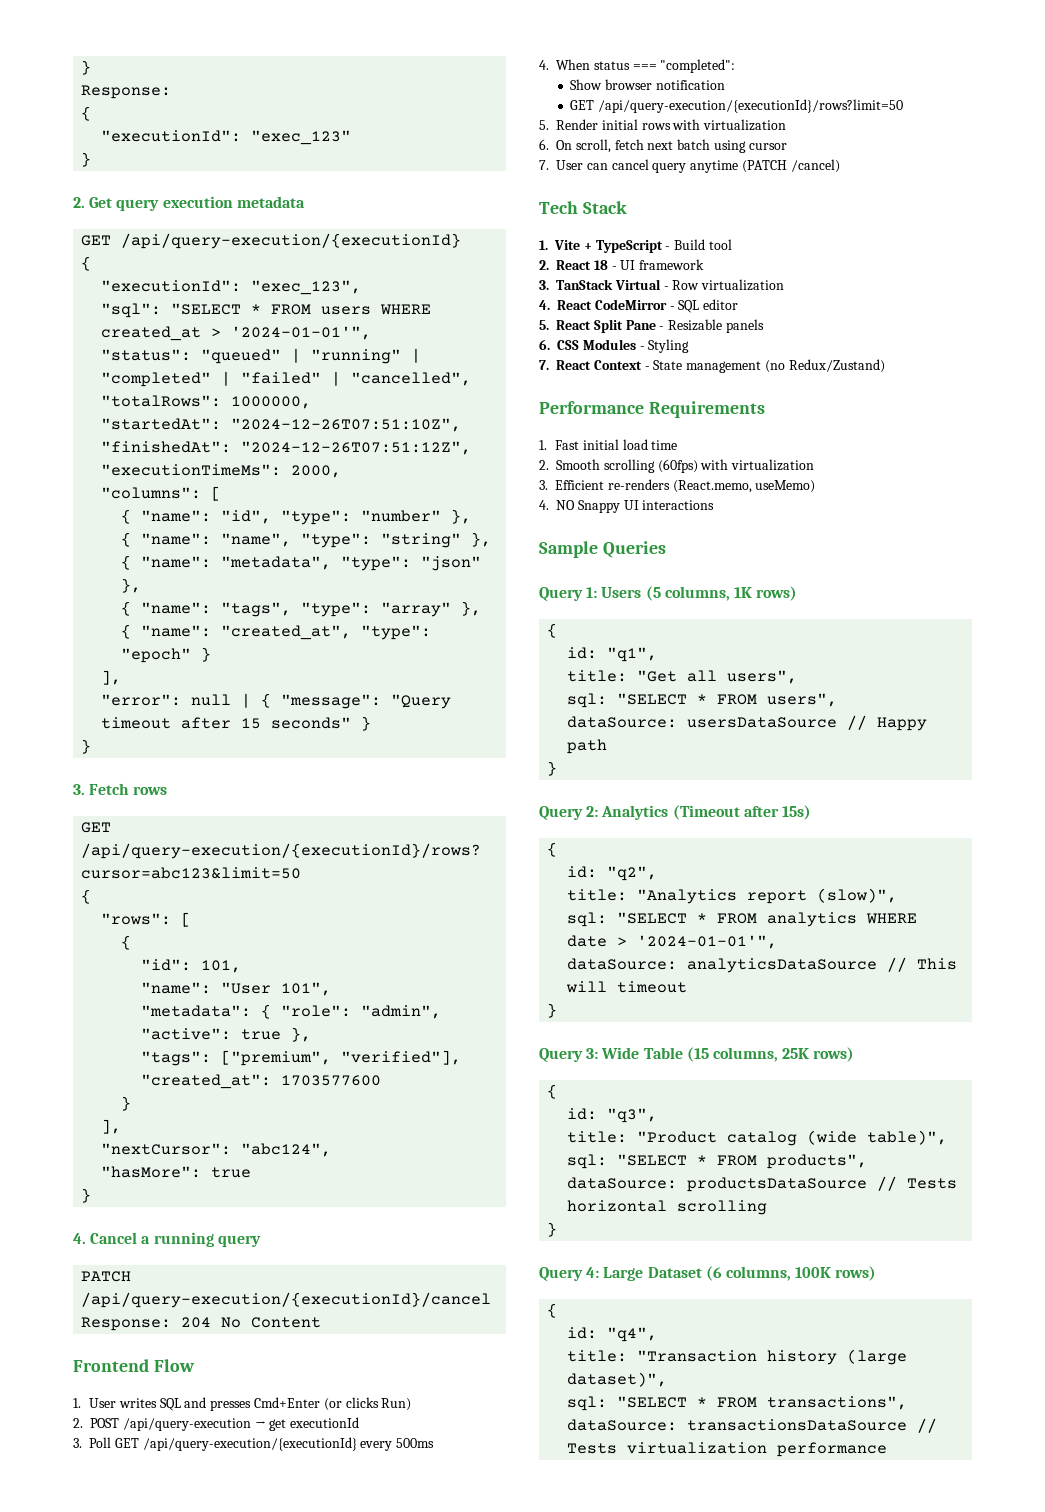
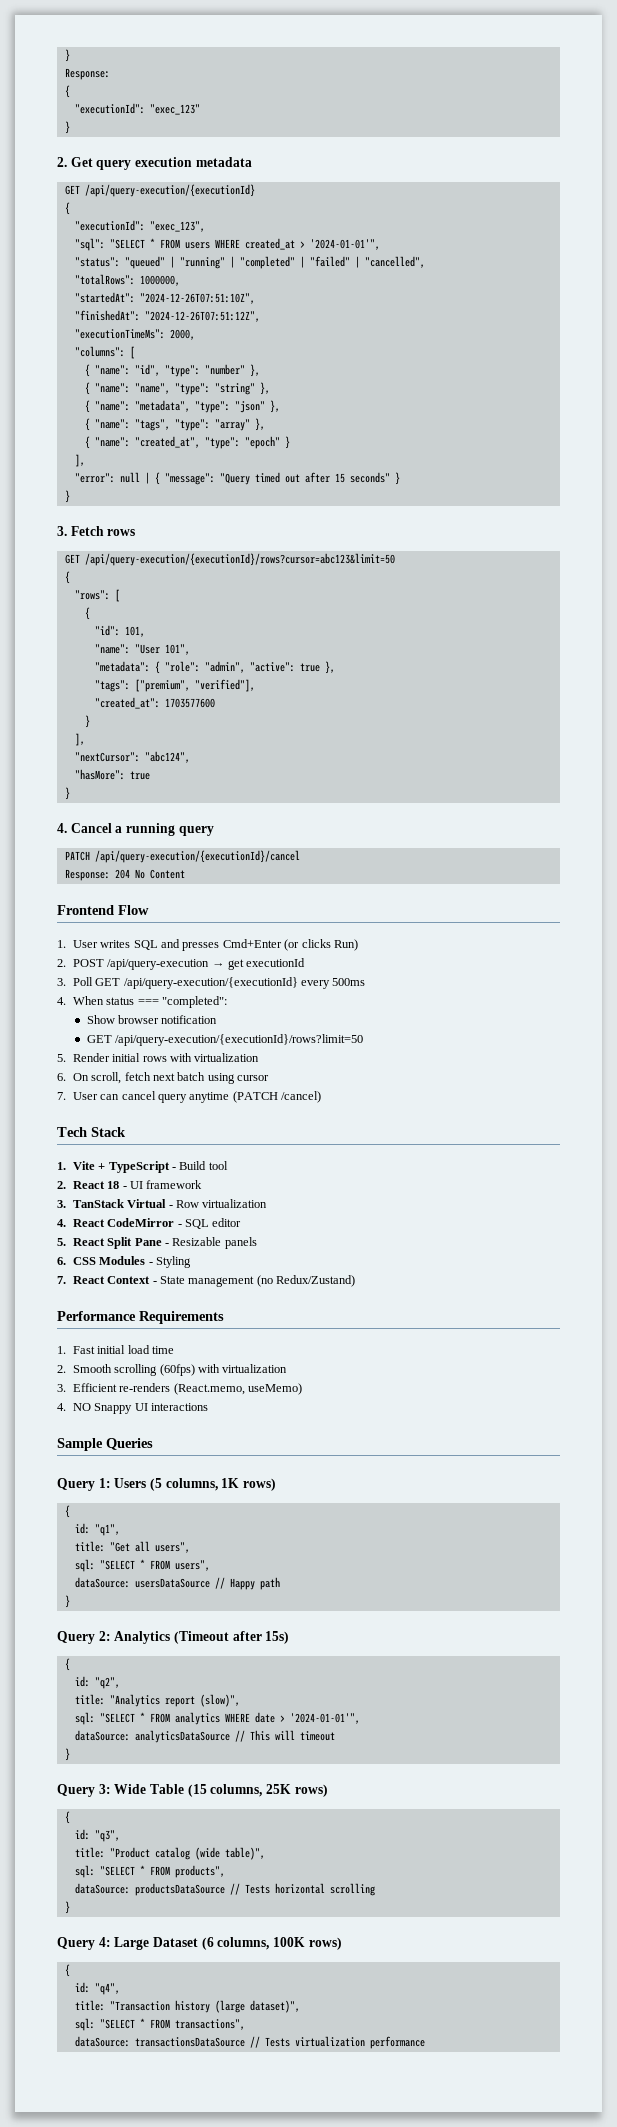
[101,717,172,729] timeout -> [254,472,300,483] timed out

